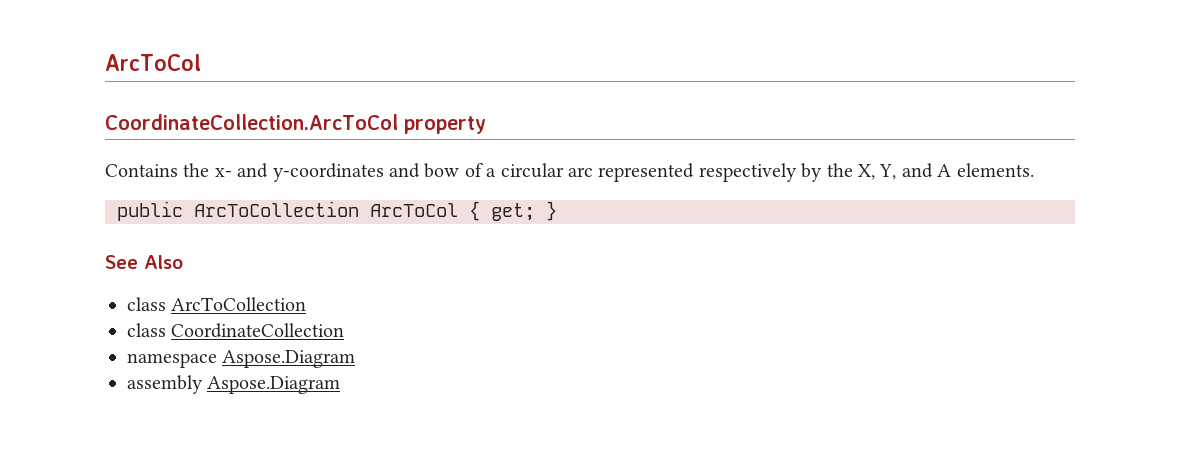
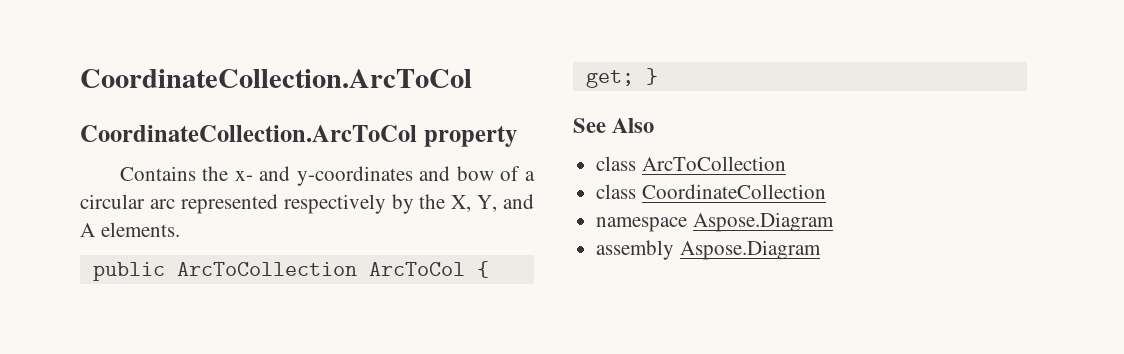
[105,54,201,71] ArcToCol -> [80,69,472,88] CoordinateCollection.ArcToCol

